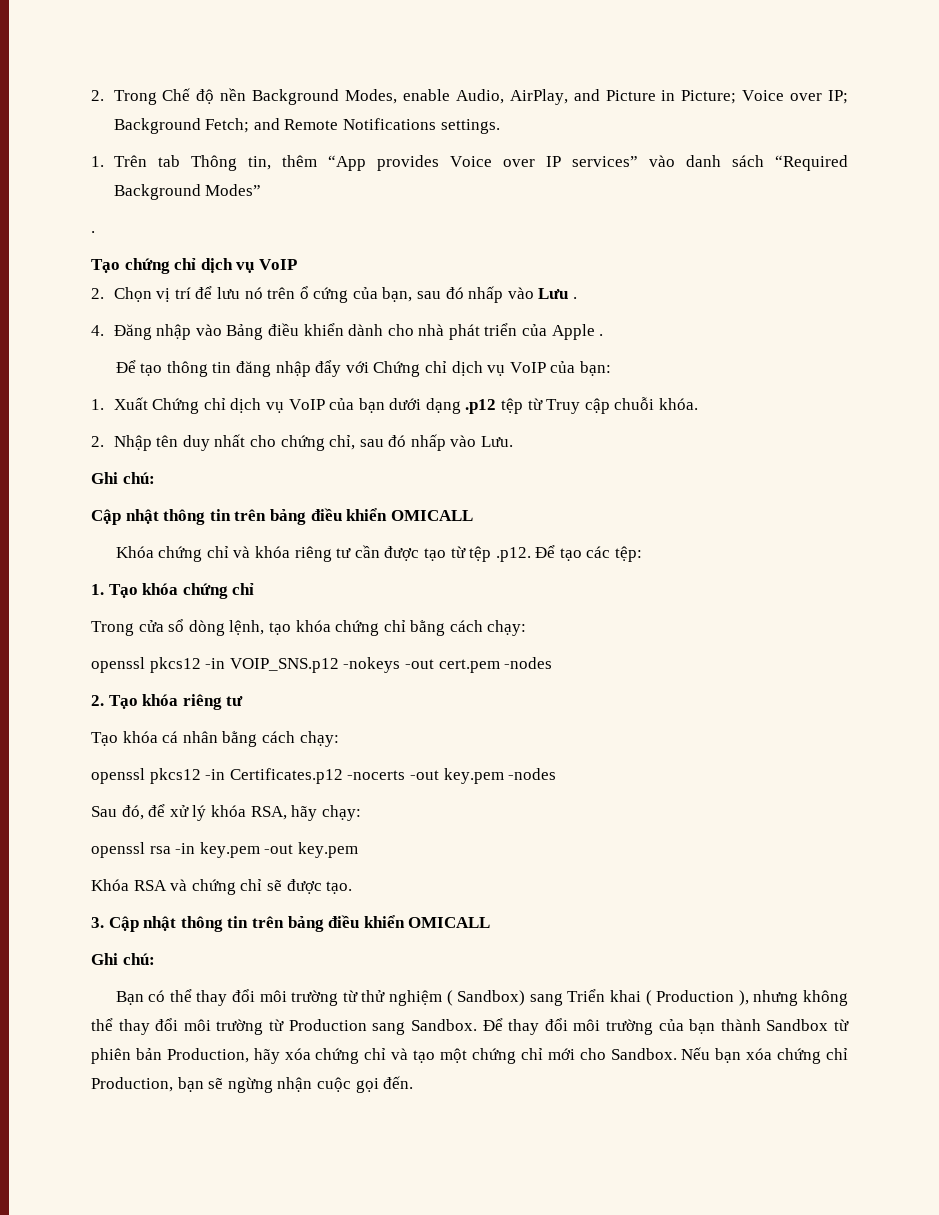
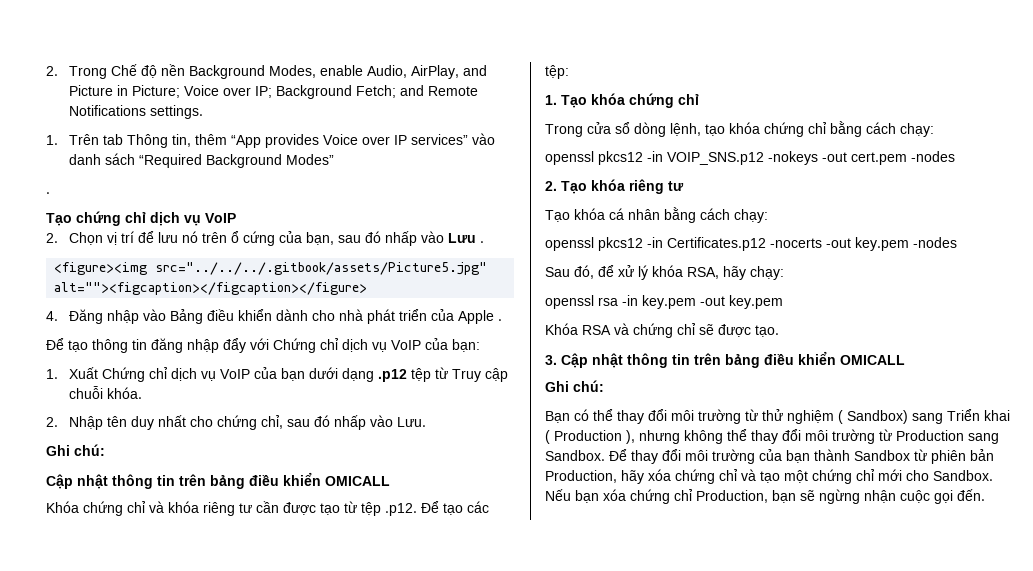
(578, 298) none -> [54,262,488,275] [54,282,368,295] // <figure><img src="../../../.gitbook/assets/Picture5.jpg" alt=""><figcaption></figcaption></figure>

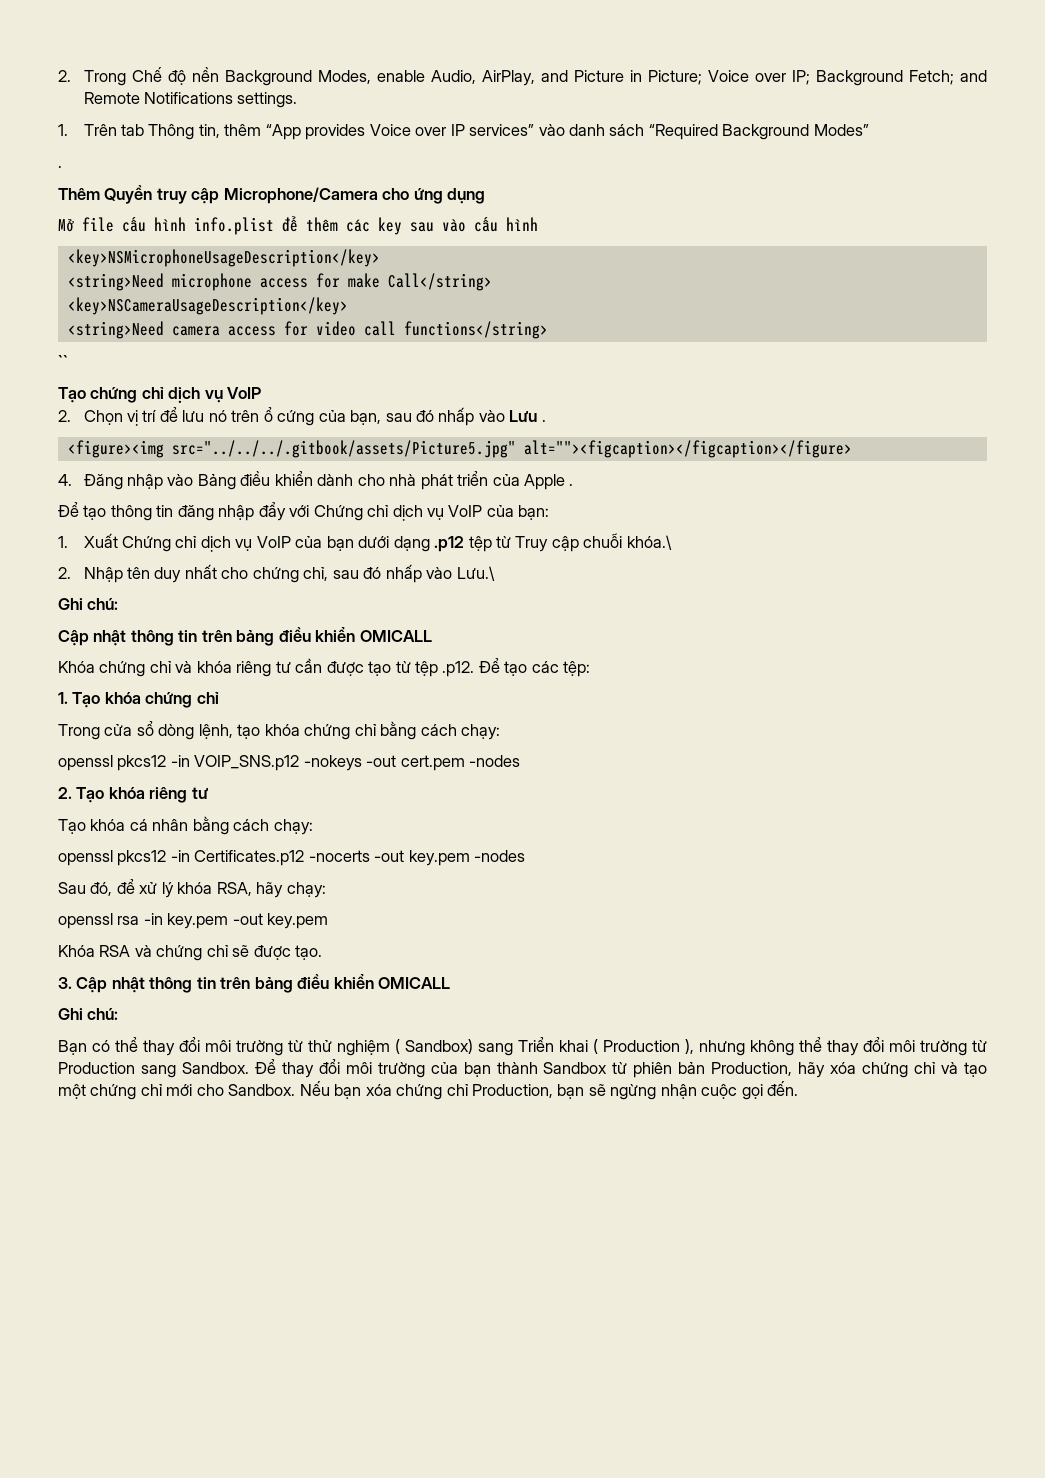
(50, 193) none -> [58,185,486,204] [58,216,538,235] [67,249,380,267] [67,273,492,291] [67,297,348,315] [67,321,548,339] [58,355,68,367] // Thêm Quyền truy cập Microphone/Camera cho ứng dụng // Mở file cấu hình info.plist để thêm các key sau vào cấu hình // <key>NSMicrophoneUsageDescription</key> // <string>Need microphone access for make Call</string> // <key>NSCameraUsageDescription</key> // <string>Need camera access for video call functions</string> // ``
[107,387,143,399] khóa. -> [626,535,672,550] khóa.\
[397,417,427,427] Lưu. -> [456,566,495,581] Lưu.\

